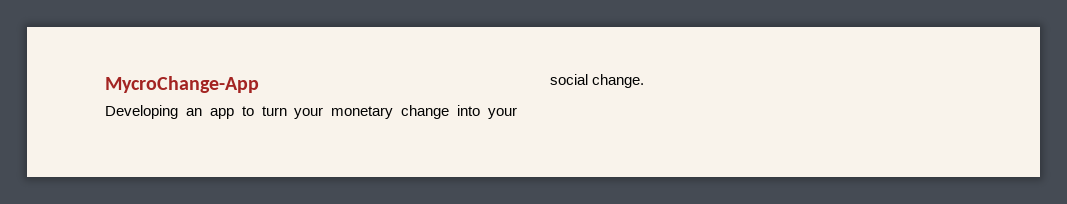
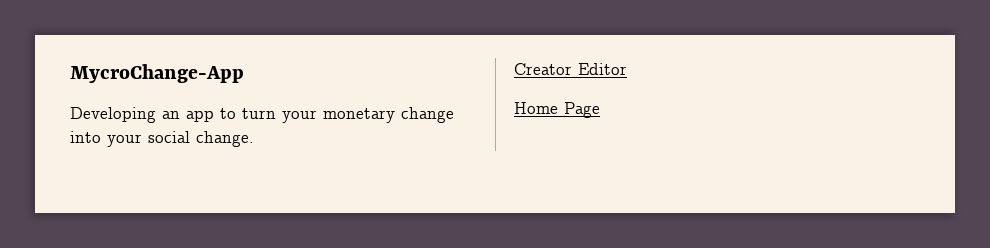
(645, 81) none -> [514,63,627,75] [514,102,600,118] // Creator Editor // Home Page

